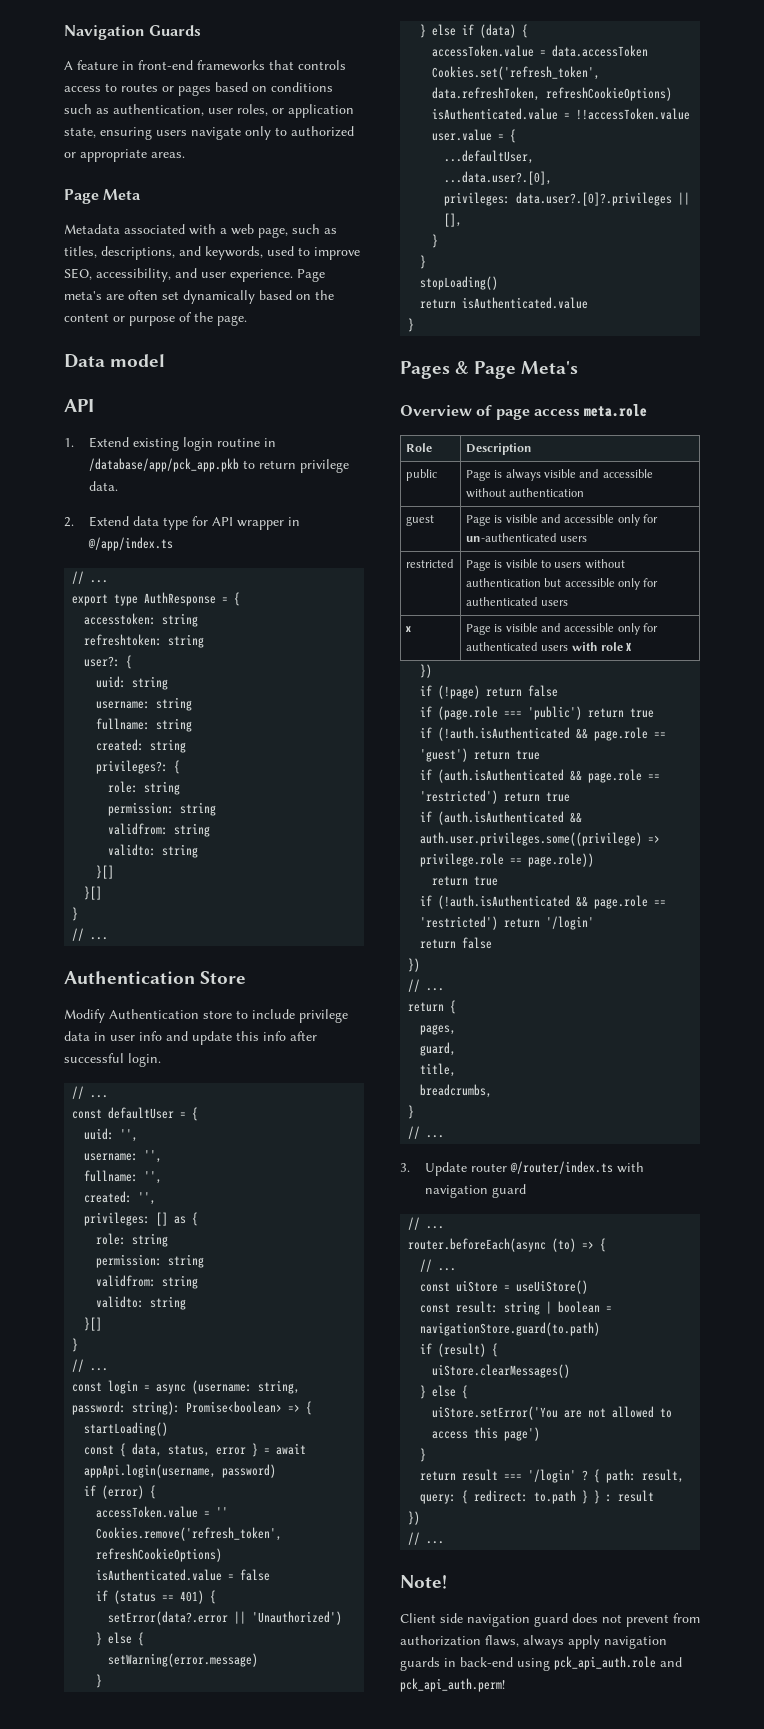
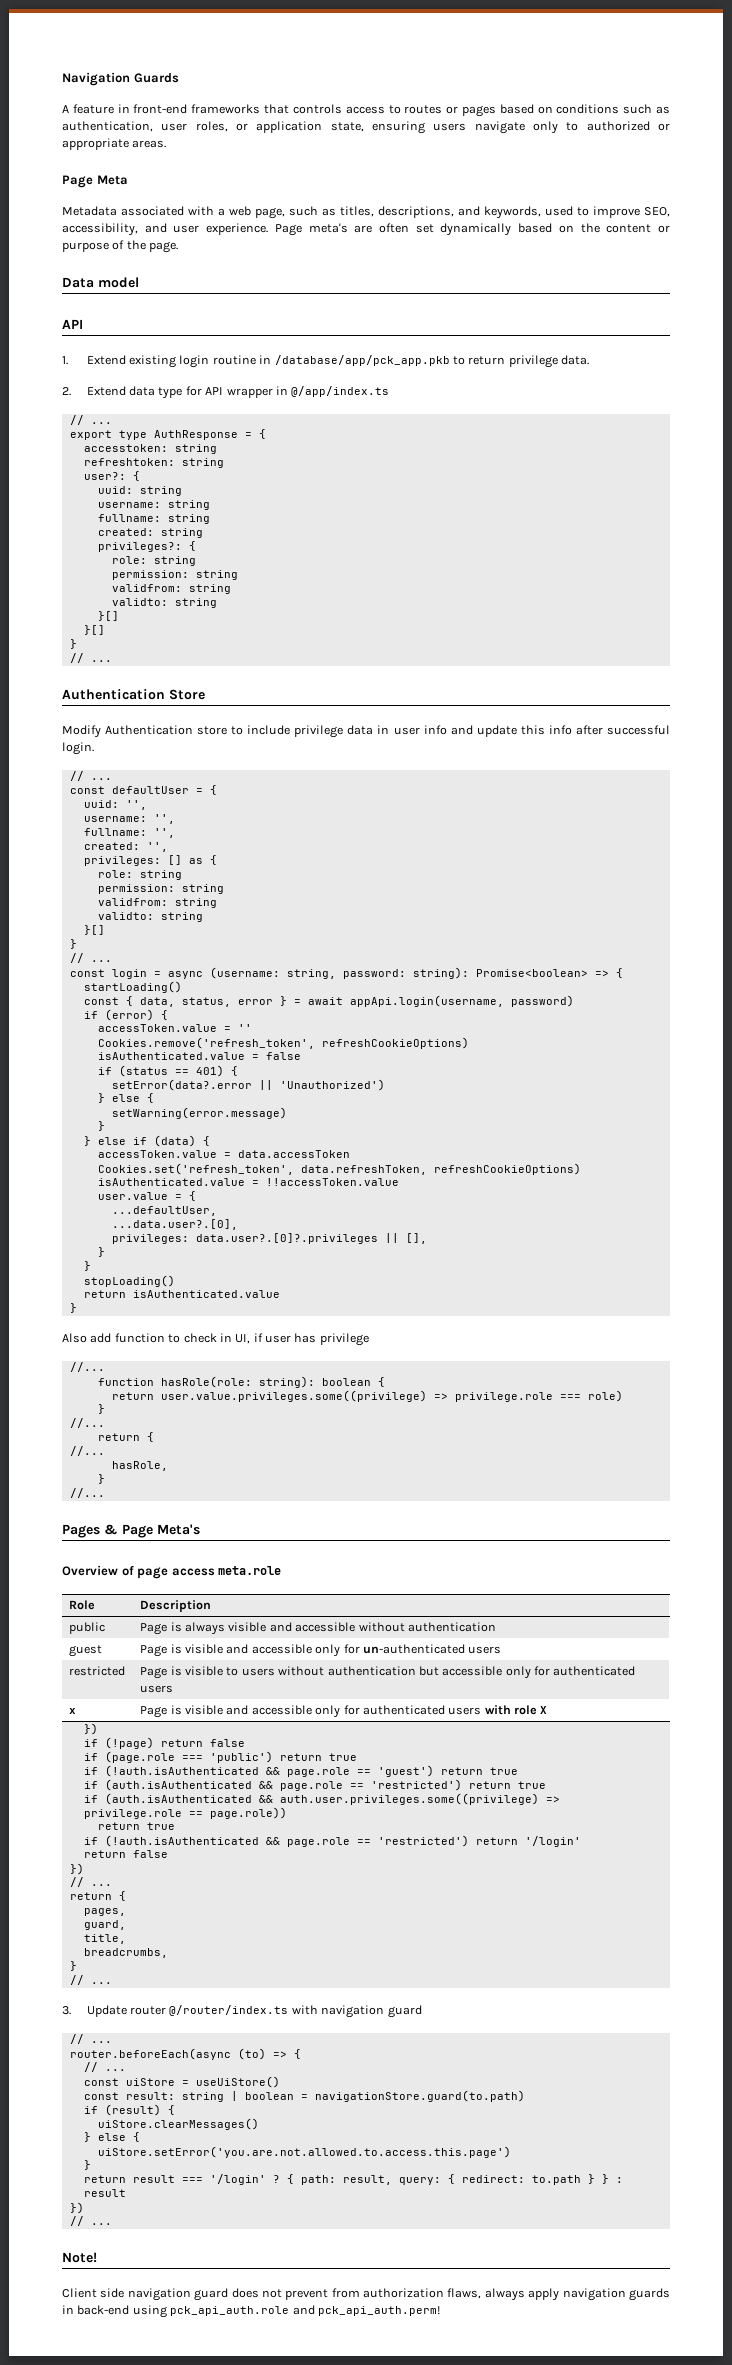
(415, 325) none -> [62,1333,369,1346] [69,1362,105,1372] [97,1376,385,1388] [111,1390,623,1402] [97,1404,105,1414] [69,1418,105,1428] [97,1432,154,1442] [69,1446,105,1456] [111,1461,168,1471] [97,1474,105,1484] [69,1488,105,1498] // Also add function to check in UI, if user has privilege // //... // function hasRole(role: string): boolean { // return user.value.privileges.some((privilege) => privilege.role === role) // } // //... // return { // //... // hasRole, // } // //...
[432,1406,673,1420] [432,1427,541,1441] uiStore.setError('You are not allowed to access this page') -> [97,2146,511,2158] uiStore.setError('you.are.not.allowed.to.access.this.page')

